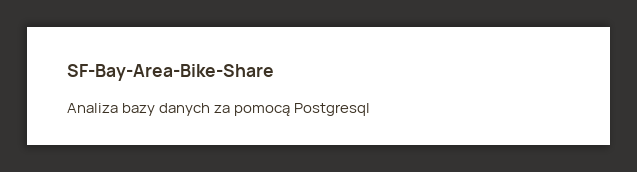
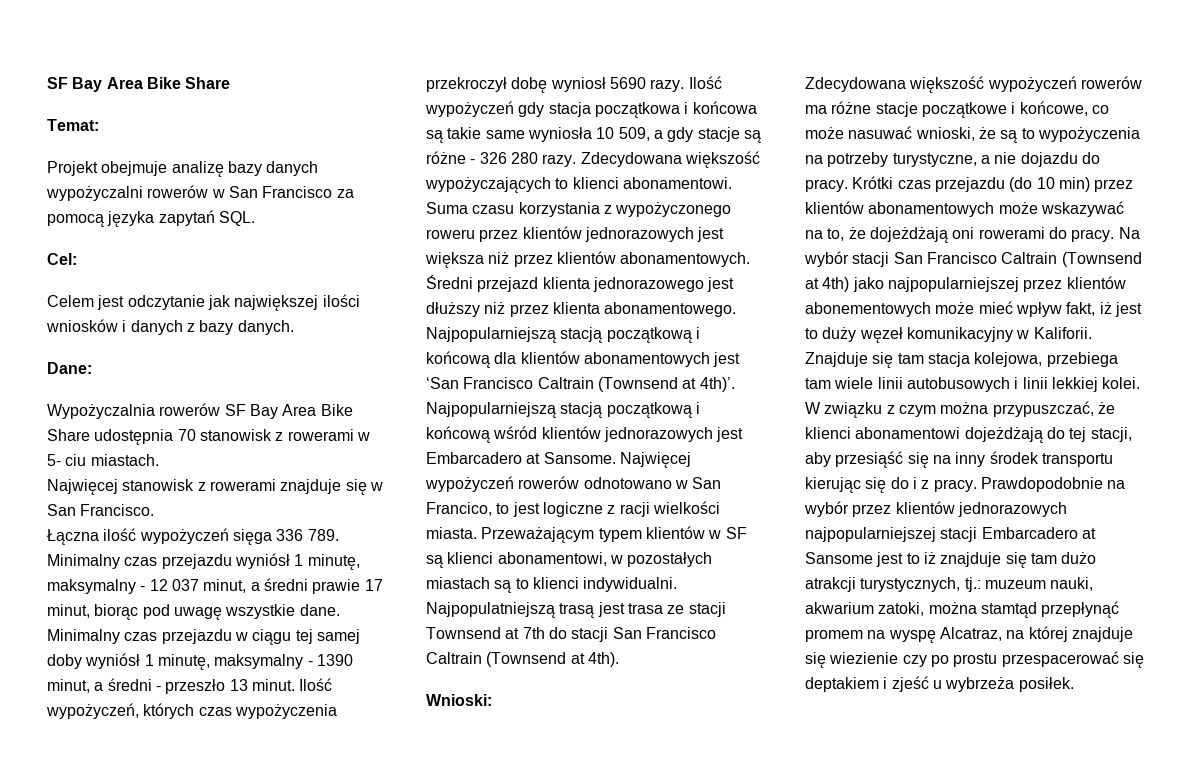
[67,64,274,81] [67,103,371,116] SF-Bay-Area-Bike-Share // Analiza bazy danych za pomocą Postgresql -> [47,77,231,92] [47,119,99,131] [47,161,319,177] [46,185,354,201] [47,210,255,227] [47,253,77,265] [47,294,360,311] [46,319,294,335] [47,362,92,374] [47,403,353,419] [47,429,370,445] [47,454,159,466] [47,479,383,495] [47,504,155,516] [47,528,339,545] [47,553,360,570] [47,578,383,594] [47,604,340,620] [47,629,360,645] [47,653,353,670] [47,678,333,694] [46,703,337,719] [426,76,722,93] [425,101,757,118] [426,127,761,143] [426,151,760,168] [425,177,732,193] [426,202,732,217] [426,226,725,242] [425,251,751,268] [426,275,735,292] [426,302,737,317] [426,327,700,343] [426,351,741,368] [426,377,735,392] [426,402,700,418] [426,426,744,443] [426,452,691,468] [425,476,722,492] [426,501,720,517] [426,526,747,543] [426,552,713,568] [426,577,678,593] [426,602,726,618] [426,627,716,642] [426,652,619,667] [426,694,492,706] [805,76,1142,93] [805,101,1109,118] [805,126,1140,143] [805,152,1100,167] [805,176,1134,192] [805,201,1124,217] [805,227,1140,243] [804,251,1142,267] [805,276,1126,292] [805,301,1142,317] [805,327,1092,343] [805,352,1118,368] [805,377,1141,392] [805,401,1115,418] [805,427,1132,443] [805,451,1113,468] [805,477,1126,493] [804,501,1067,517] [805,527,1096,542] [805,552,1097,568] [805,577,1094,592] [805,601,1120,618] [805,626,1133,643] [805,651,1144,668] [805,676,1074,692] SF Bay Area Bike Share // Temat: // Projekt obejmuje analizę bazy danych wypożyczalni rowerów w San Francisco za pomocą języka zapytań SQL. // Cel: // Celem jest odczytanie jak największej ilości wniosków i danych z bazy danych. // Dane: // Wypożyczalnia rowerów SF Bay Area Bike Share udostępnia 70 stanowisk z rowerami w 5- ciu miastach. // Najwięcej stanowisk z rowerami znajduje się w San Francisco. // Łączna ilość wypożyczeń sięga 336 789. Minimalny czas przejazdu wyniósł 1 minutę, maksymalny - 12 037 minut, a średni prawie 17 minut, biorąc pod uwagę wszystkie dane. Minimalny czas przejazdu w ciągu tej samej doby wyniósł 1 minutę, maksymalny - 1390 minut, a średni - przeszło 13 minut. Ilość wypożyczeń, których czas wypożyczenia przekroczył dobę wyniosł 5690 razy. Ilość wypożyczeń gdy stacja początkowa i końcowa są takie same wyniosła 10 509, a gdy stacje są różne - 326 280 razy. Zdecydowana większość wypożyczających to klienci abonamentowi. Suma czasu korzystania z wypożyczonego roweru przez klientów jednorazowych jest większa niż przez klientów abonamentowych. Średni przejazd klienta jednorazowego jest dłuższy niż przez klienta abonamentowego. Najpopularniejszą stacją początkową i końcową dla klientów abonamentowych jest ‘San Francisco Caltrain (Townsend at 4th)’. Najpopularniejszą stacją początkową i końcową wśród klientów jednorazowych jest Embarcadero at Sansome. Najwięcej wypożyczeń rowerów odnotowano w San Francico, to jest logiczne z racji wielkości miasta. Przeważającym typem klientów w SF są klienci abonamentowi, w pozostałych miastach są to klienci indywidualni. Najpopulatniejszą trasą jest trasa ze stacji Townsend at 7th do stacji San Francisco Caltrain (Townsend at 4th). // Wnioski: // Zdecydowana większość wypożyczeń rowerów ma różne stacje początkowe i końcowe, co może nasuwać wnioski, że są to wypożyczenia na potrzeby turystyczne, a nie dojazdu do pracy. Krótki czas przejazdu (do 10 min) przez klientów abonamentowych może wskazywać na to, że dojeżdżają oni rowerami do pracy. Na wybór stacji San Francisco Caltrain (Townsend at 4th) jako najpopularniejszej przez klientów abonementowych może mieć wpływ fakt, iż jest to duży węzeł komunikacyjny w Kaliforii. Znajduje się tam stacja kolejowa, przebiega tam wiele linii autobusowych i linii lekkiej kolei. W związku z czym można przypuszczać, że klienci abonamentowi dojeżdżają do tej stacji, aby przesiąść się na inny środek transportu kierując się do i z pracy. Prawdopodobnie na wybór przez klientów jednorazowych najpopularniejszej stacji Embarcadero at Sansome jest to iż znajduje się tam dużo atrakcji turystycznych, tj.: muzeum nauki, akwarium zatoki, można stamtąd przepłynąć promem na wyspę Alcatraz, na której znajduje się wiezienie czy po prostu przespacerować się deptakiem i zjeść u wybrzeża posiłek.

